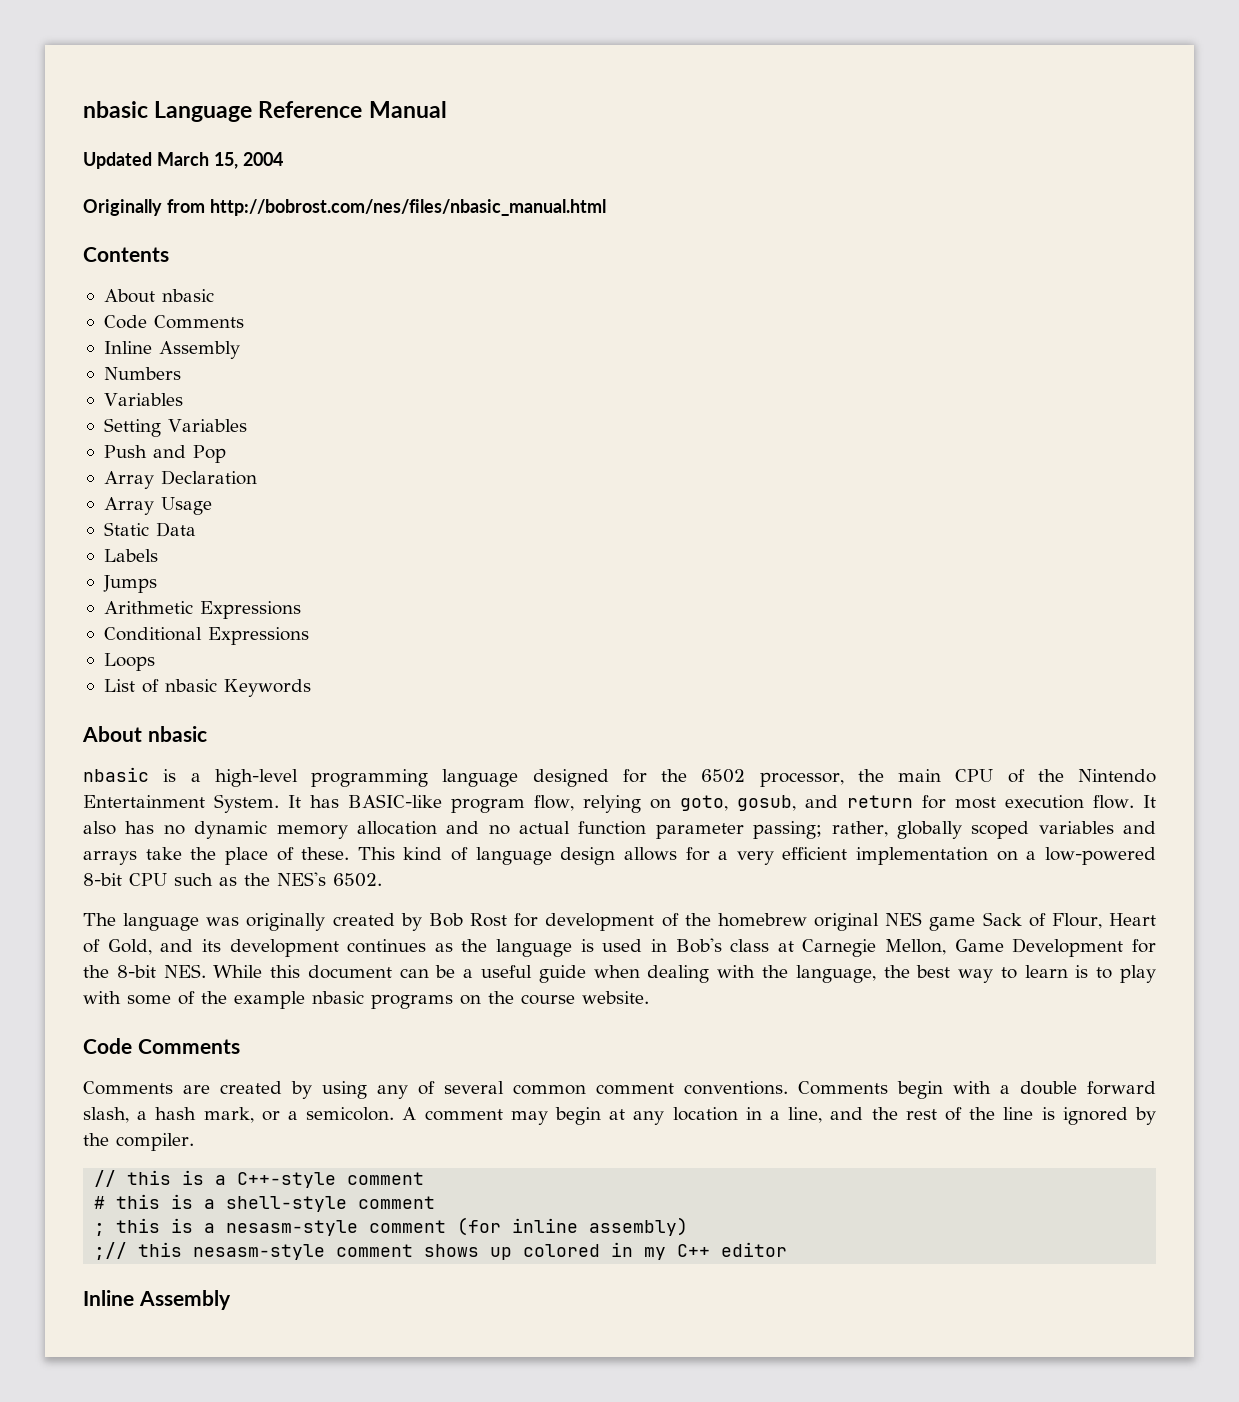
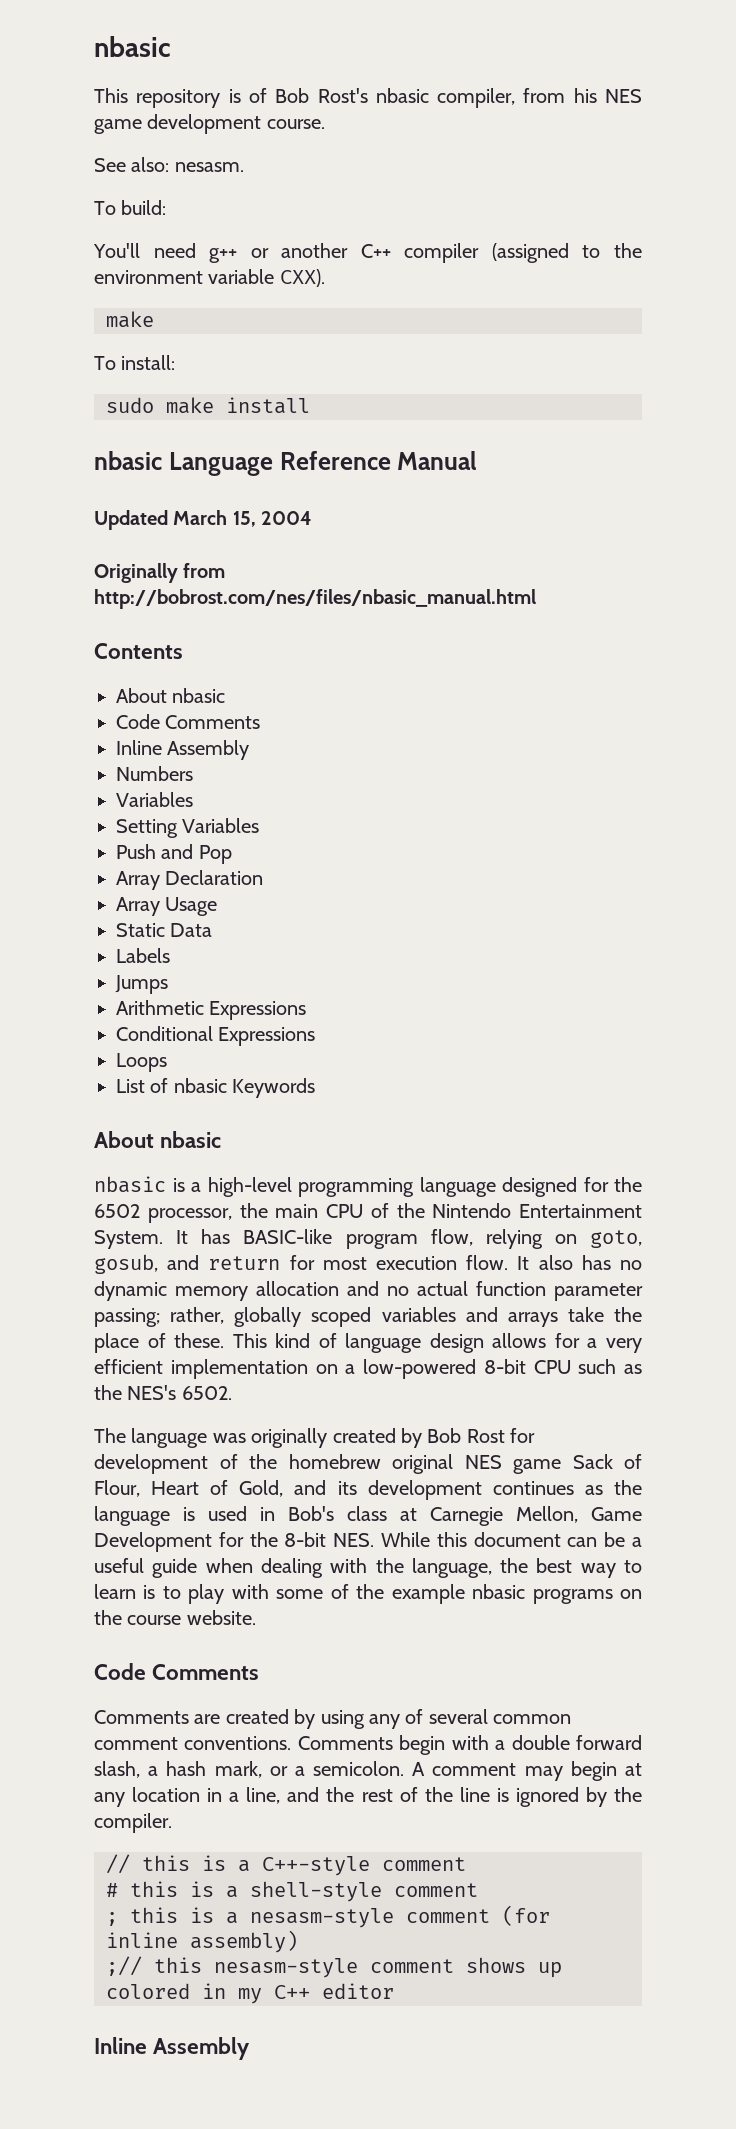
[83,101,148,118] nbasic -> [94,36,171,57] [94,88,642,108] [94,114,325,134] [94,157,244,172] [94,200,167,215] [93,243,642,263] [94,269,325,287] [106,311,154,328] [94,355,176,370] [106,397,310,414] [94,451,162,470] nbasic // This repository is of Bob Rost's nbasic compiler, from his NES game development course. // See also: nesasm. // To build: // You'll need g++ or another C++ compiler (assigned to the environment variable CXX). // make // To install: // sudo make install // nbasic

